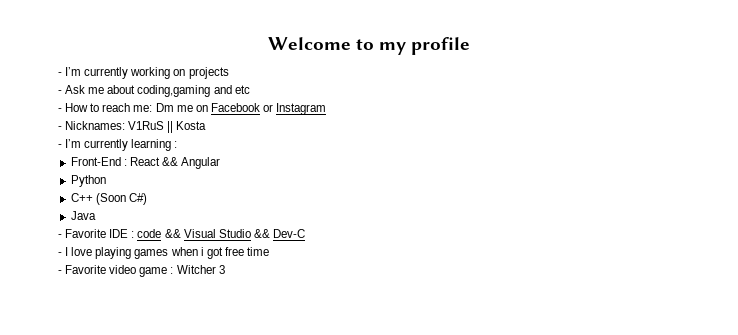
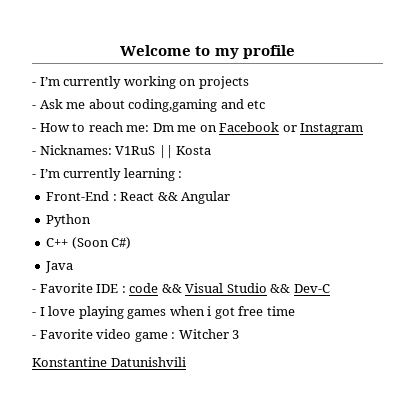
(225, 269) none -> [32,357,186,367] // Konstantine Datunishvili

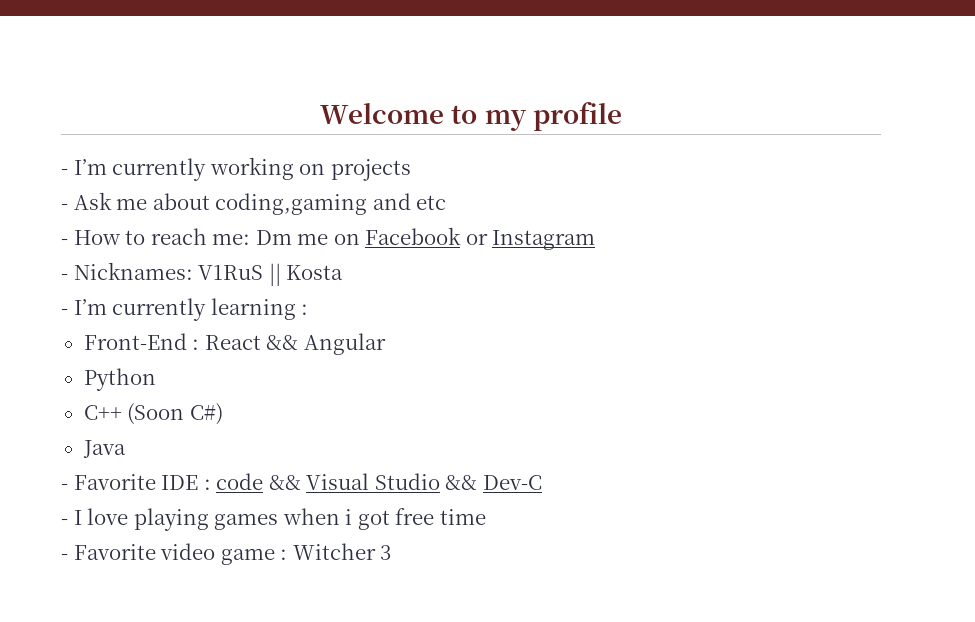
[32,357,186,367] // Konstantine Datunishvili -> (392, 552) none

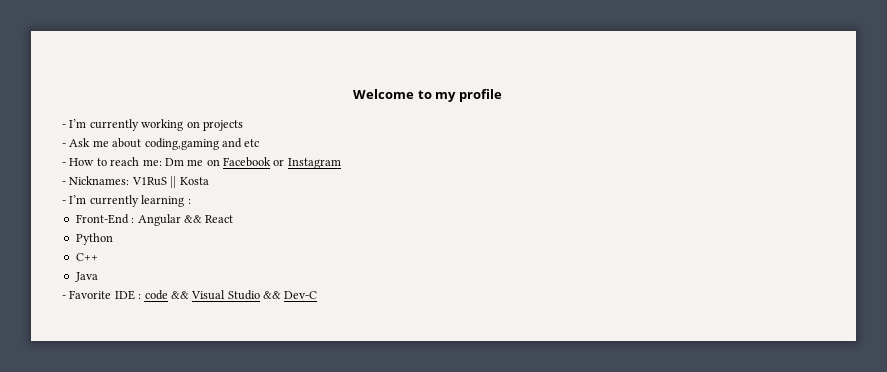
(200, 344) none -> [137,214,202,226] Angular &&
[266,333,386,355] && Angular -> (234, 219) none
[127,403,223,425] (Soon C#) -> (98, 257) none
[61,508,486,531] [61,543,392,565] // - I love playing games when i got free time // - Favorite video game : Witcher 3 -> (318, 295) none

